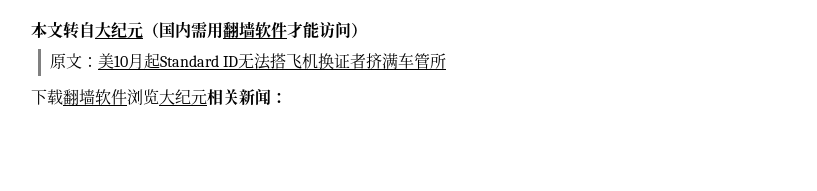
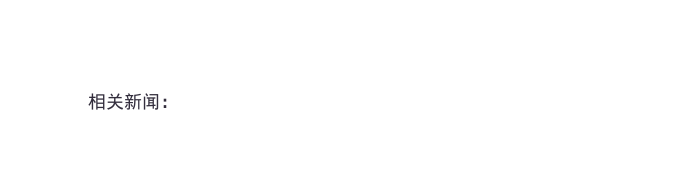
[31,21,367,39] [49,53,446,70] [31,89,207,105] 本文转自大纪元（国内需用翻墙软件才能访问） // 原文：美10月起Standard ID无法搭飞机换证者挤满车管所 // 下载翻墙软件浏览大纪元 -> (88, 101) none

